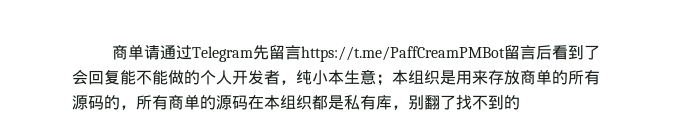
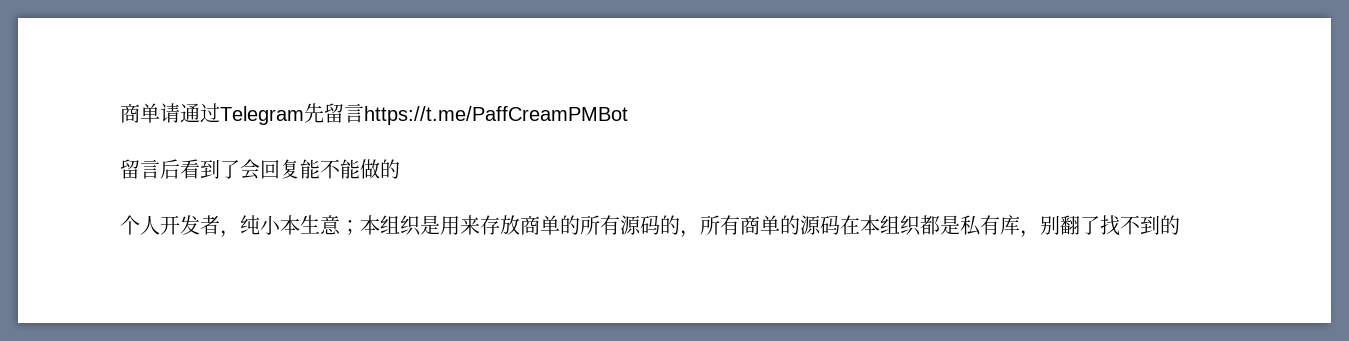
(506, 54) none -> (628, 115) //
(200, 77) none -> (400, 169) //

